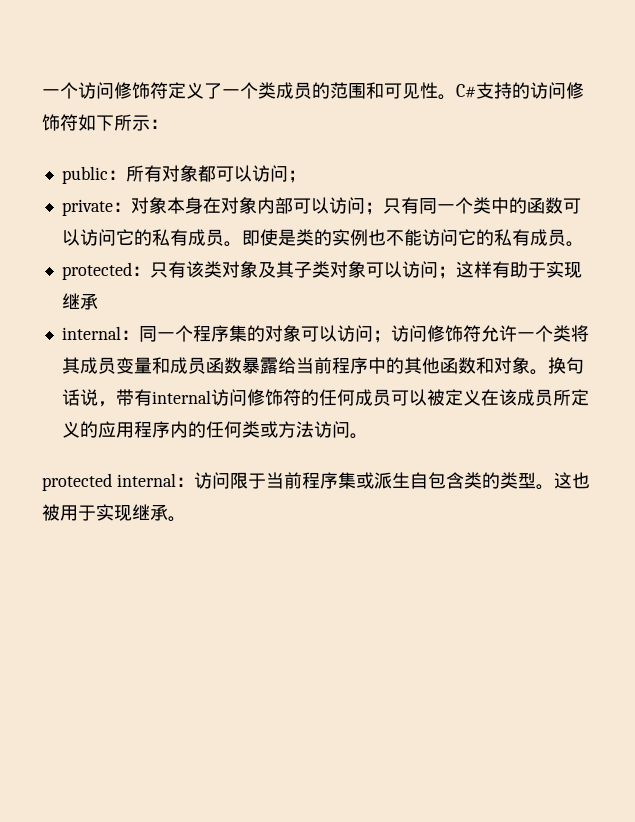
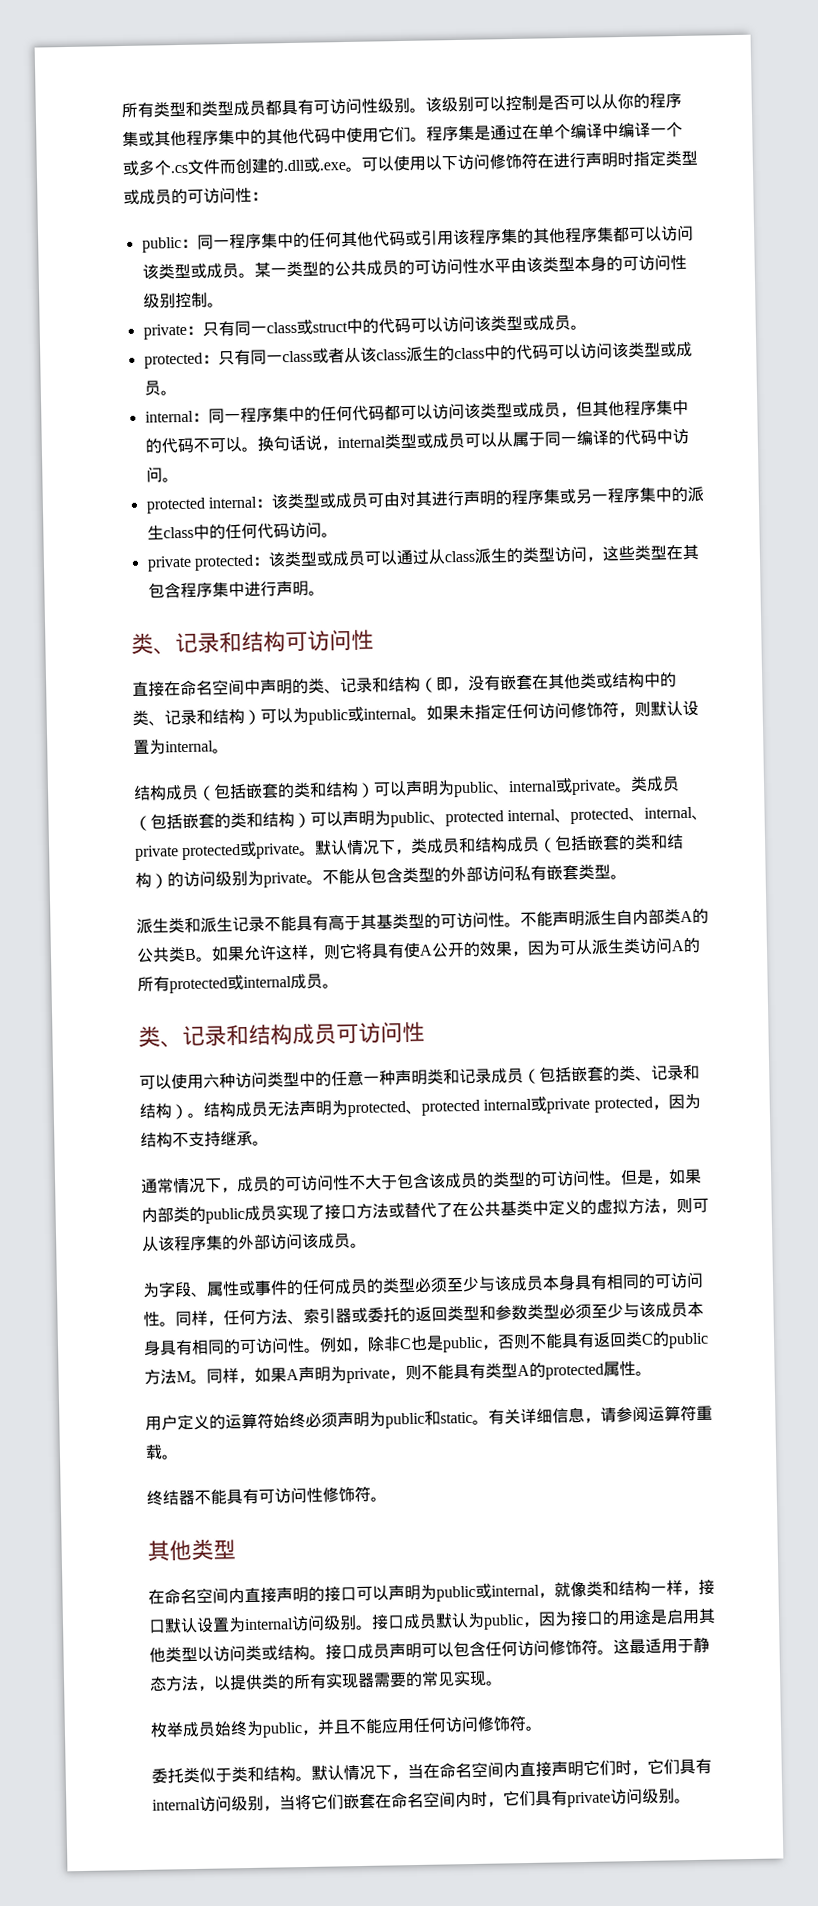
[42,82,584,100] [42,114,168,131] [61,165,306,184] [61,197,581,216] [61,229,584,247] [61,261,582,280] [61,293,98,310] [61,325,589,343] [61,357,584,375] [61,389,589,407] [61,421,368,439] [42,472,590,491] [42,504,168,521] 一个访问修饰符定义了一个类成员的范围和可见性。C#支持的访问修饰符如下所示： // public：所有对象都可以访问； // private：对象本身在对象内部可以访问；只有同一个类中的函数可以访问它的私有成员。即使是类的实例也不能访问它的私有成员。 // protected：只有该类对象及其子类对象可以访问；这样有助于实现继承 // internal：同一个程序集的对象可以访问；访问修饰符允许一个类将其成员变量和成员函数暴露给当前程序中的其他函数和对象。换句话说，带有internal访问修饰符的任何成员可以被定义在该成员所定义的应用程序内的任何类或方法访问。 // protected internal：访问限于当前程序集或派生自包含类的类型。这也被用于实现继承 -> [121,92,682,119] [122,121,683,148] [122,149,698,177] [123,187,268,206] [141,224,694,253] [141,254,687,280] [142,292,224,309] [142,314,587,340] [143,341,693,369] [143,380,177,396] [144,399,689,424] [144,428,689,454] [145,466,179,483] [145,486,704,514] [146,521,338,540] [146,544,699,572] [147,580,325,599] [131,628,374,655] [132,672,677,697] [132,700,699,726] [133,739,229,755] [133,775,680,801] [134,806,709,831] [135,833,685,861] [135,863,627,889] [136,908,709,934] [136,937,701,963] [137,973,339,994] [138,1021,425,1048] [139,1064,700,1090] [139,1093,701,1120] [140,1130,269,1148] [141,1168,702,1194] [141,1197,709,1224] [142,1232,367,1252] [142,1271,704,1298] [143,1301,704,1327] [143,1330,709,1356] [144,1360,652,1385] [145,1404,713,1431] [145,1444,179,1460] [146,1485,387,1506] [147,1539,236,1562] [148,1579,715,1605] [148,1608,716,1634] [149,1636,710,1663] [149,1670,503,1692] [150,1715,543,1738] [151,1758,712,1784] [152,1787,675,1812] 所有类型和类型成员都具有可访问性级别。该级别可以控制是否可以从你的程序集或其他程序集中的其他代码中使用它们。程序集是通过在单个编译中编译一个或多个.cs文件而创建的.dll或.exe。可以使用以下访问修饰符在进行声明时指定类型或成员的可访问性： // public：同一程序集中的任何其他代码或引用该程序集的其他程序集都可以访问该类型或成员。某一类型的公共成员的可访问性水平由该类型本身的可访问性级别控制。 // private：只有同一class或struct中的代码可以访问该类型或成员。 // protected：只有同一class或者从该class派生的class中的代码可以访问该类型或成员。 // internal：同一程序集中的任何代码都可以访问该类型或成员，但其他程序集中的代码不可以。换句话说，internal类型或成员可以从属于同一编译的代码中访问。 // protected internal：该类型或成员可由对其进行声明的程序集或另一程序集中的派生class中的任何代码访问。 // private protected：该类型或成员可以通过从class派生的类型访问，这些类型在其包含程序集中进行声明。 // 类、记录和结构可访问性 // 直接在命名空间中声明的类、记录和结构（即，没有嵌套在其他类或结构中的类、记录和结构）可以为public或internal。如果未指定任何访问修饰符，则默认设置为internal。 // 结构成员（包括嵌套的类和结构）可以声明为public、internal或private。类成员（包括嵌套的类和结构）可以声明为public、protected internal、protected、internal、private protected或private。默认情况下，类成员和结构成员（包括嵌套的类和结构）的访问级别为private。不能从包含类型的外部访问私有嵌套类型。 // 派生类和派生记录不能具有高于其基类型的可访问性。不能声明派生自内部类A的公共类B。如果允许这样，则它将具有使A公开的效果，因为可从派生类访问A的所有protected或internal成员。 // 类、记录和结构成员可访问性 // 可以使用六种访问类型中的任意一种声明类和记录成员（包括嵌套的类、记录和结构）。结构成员无法声明为protected、protected internal或private protected，因为结构不支持继承。 // 通常情况下，成员的可访问性不大于包含该成员的类型的可访问性。但是，如果内部类的public成员实现了接口方法或替代了在公共基类中定义的虚拟方法，则可从该程序集的外部访问该成员。 // 为字段、属性或事件的任何成员的类型必须至少与该成员本身具有相同的可访问性。同样，任何方法、索引器或委托的返回类型和参数类型必须至少与该成员本身具有相同的可访问性。例如，除非C也是public，否则不能具有返回类C的public方法M。同样，如果A声明为private，则不能具有类型A的protected属性。 // 用户定义的运算符始终必须声明为public和static。有关详细信息，请参阅运算符重载。 // 终结器不能具有可访问性修饰符。 // 其他类型 // 在命名空间内直接声明的接口可以声明为public或internal，就像类和结构一样，接口默认设置为internal访问级别。接口成员默认为public，因为接口的用途是启用其他类型以访问类或结构。接口成员声明可以包含任何访问修饰符。这最适用于静态方法，以提供类的所有实现器需要的常见实现。 // 枚举成员始终为public，并且不能应用任何访问修饰符。 // 委托类似于类和结构。默认情况下，当在命名空间内直接声明它们时，它们具有internal访问级别，当将它们嵌套在命名空间内时，它们具有private访问级别

